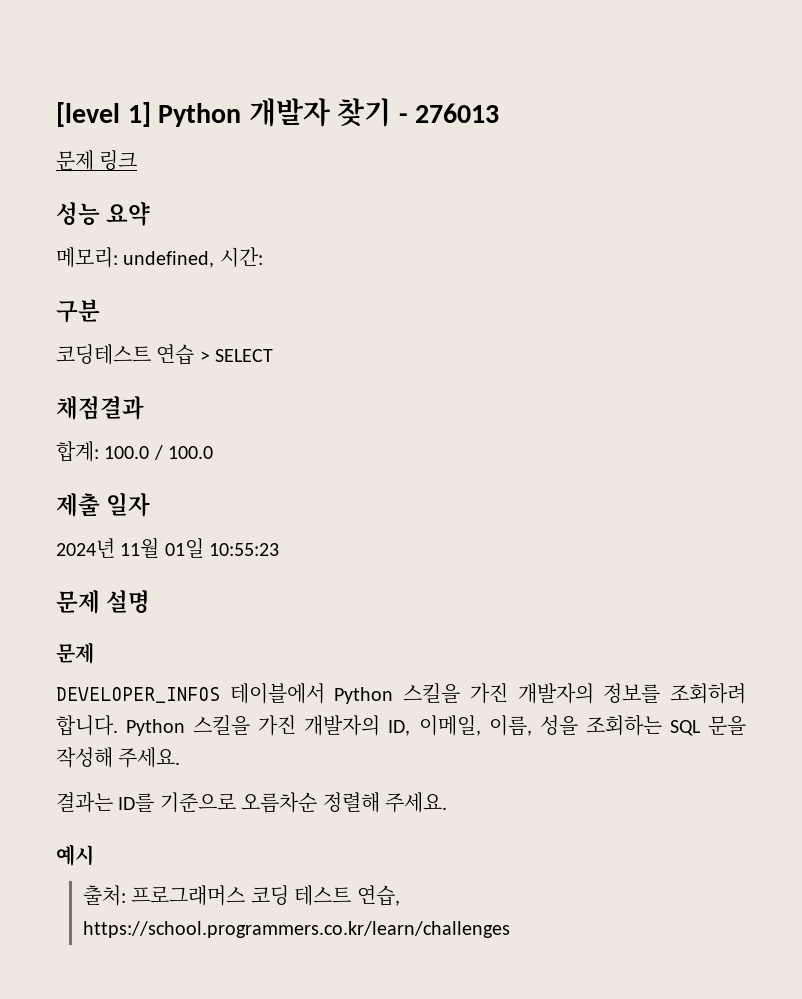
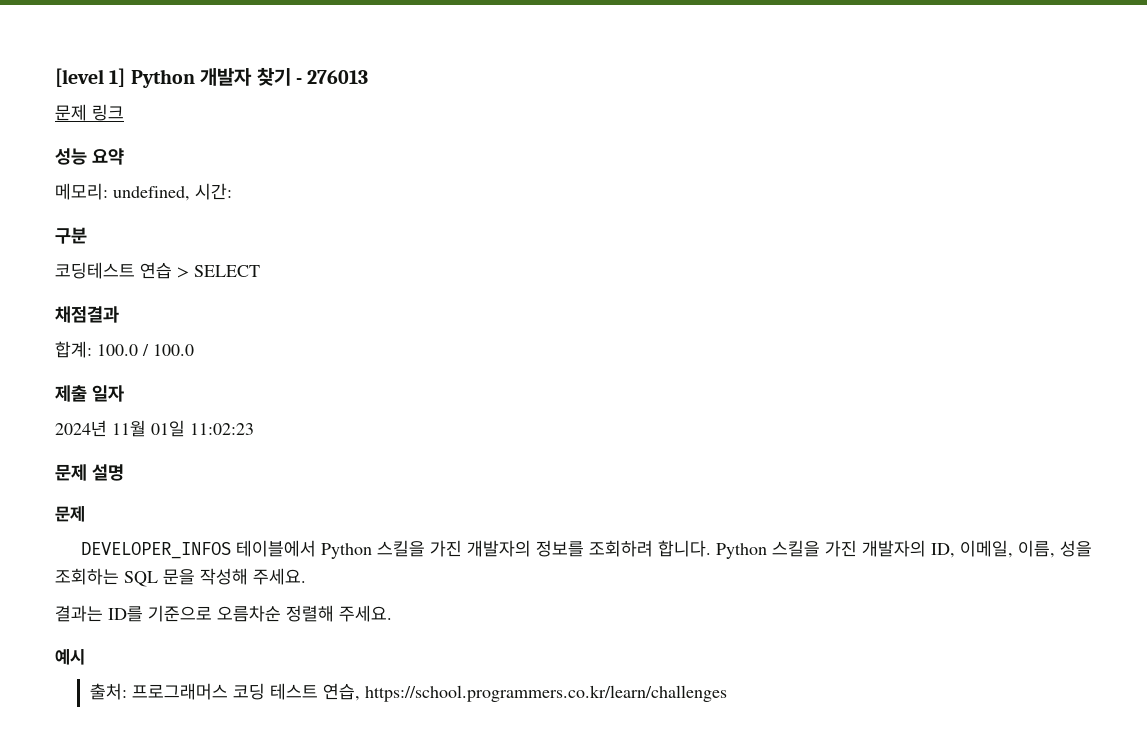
[209,543,280,556] 10:55:23 -> [190,423,254,435] 11:02:23

